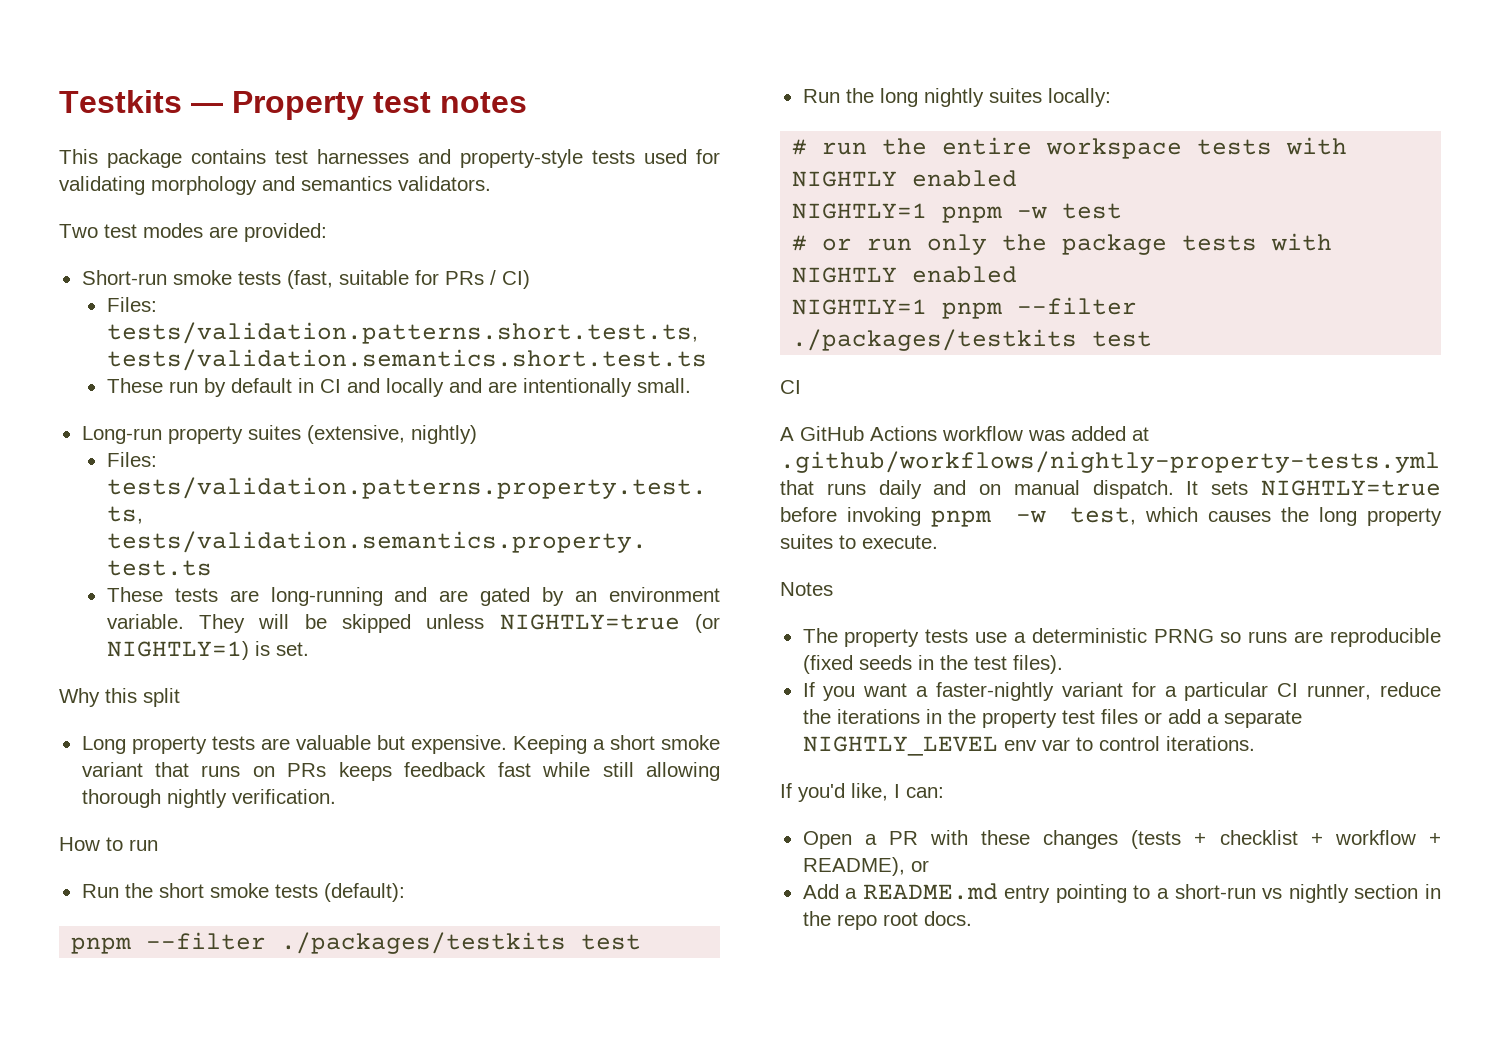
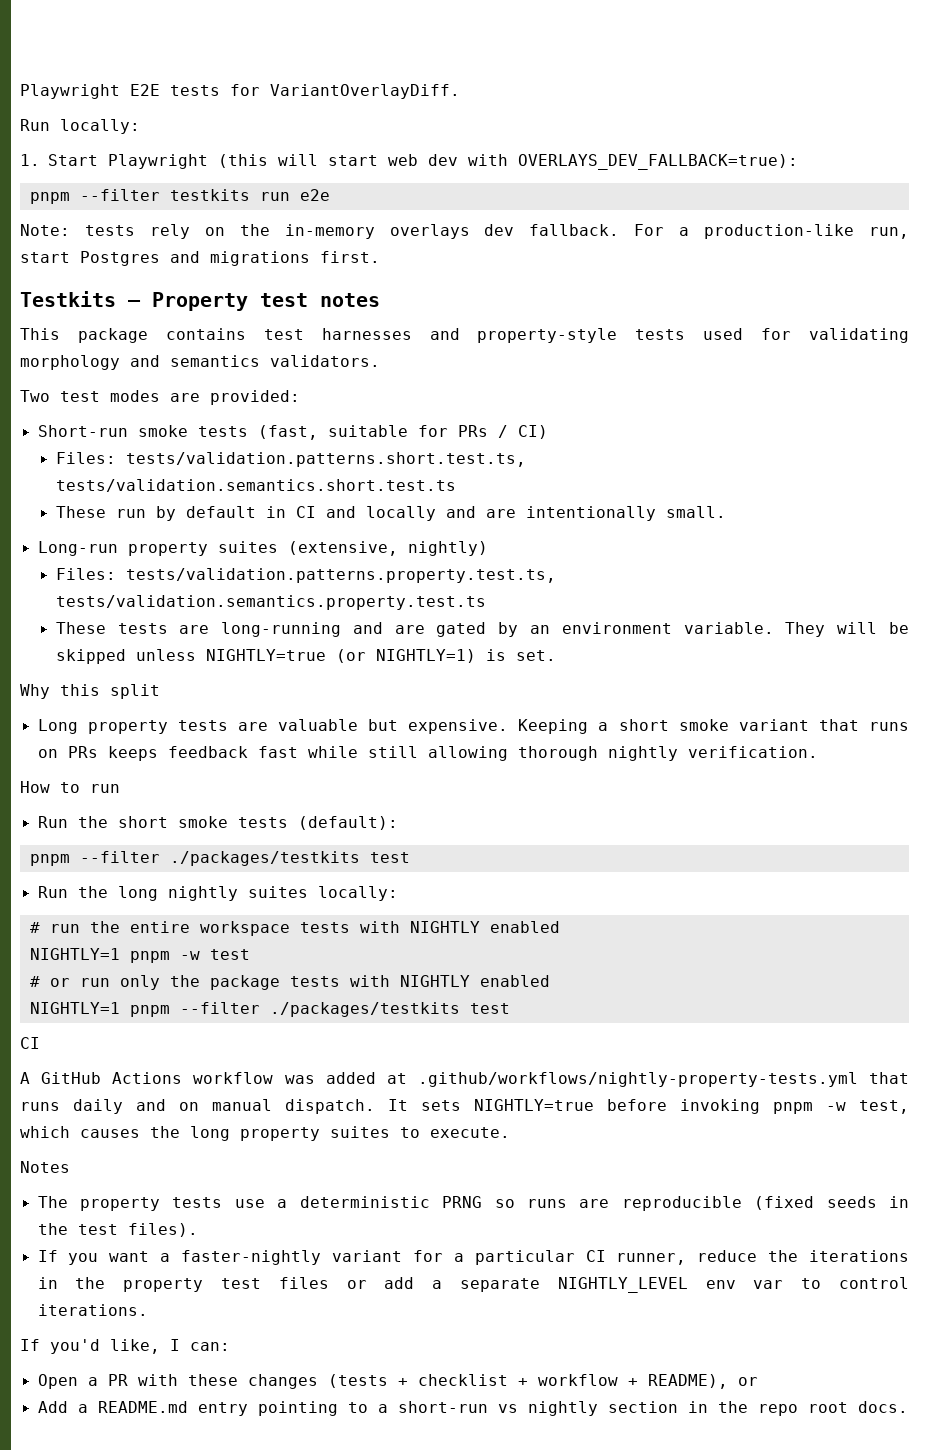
(59, 101) none -> [20,84,460,99] [20,119,140,134] [20,154,798,170] [29,189,330,204] [20,224,909,239] [20,251,380,266] Playwright E2E tests for VariantOverlayDiff. // Run locally: // 1. Start Playwright (this will start web dev with OVERLAYS_DEV_FALLBACK=true): // pnpm --filter testkits run e2e // Note: tests rely on the in-memory overlays dev fallback. For a production-like run, start Postgres and migrations first. //

